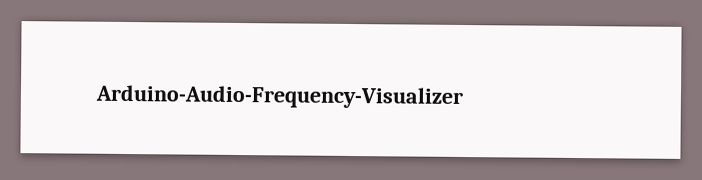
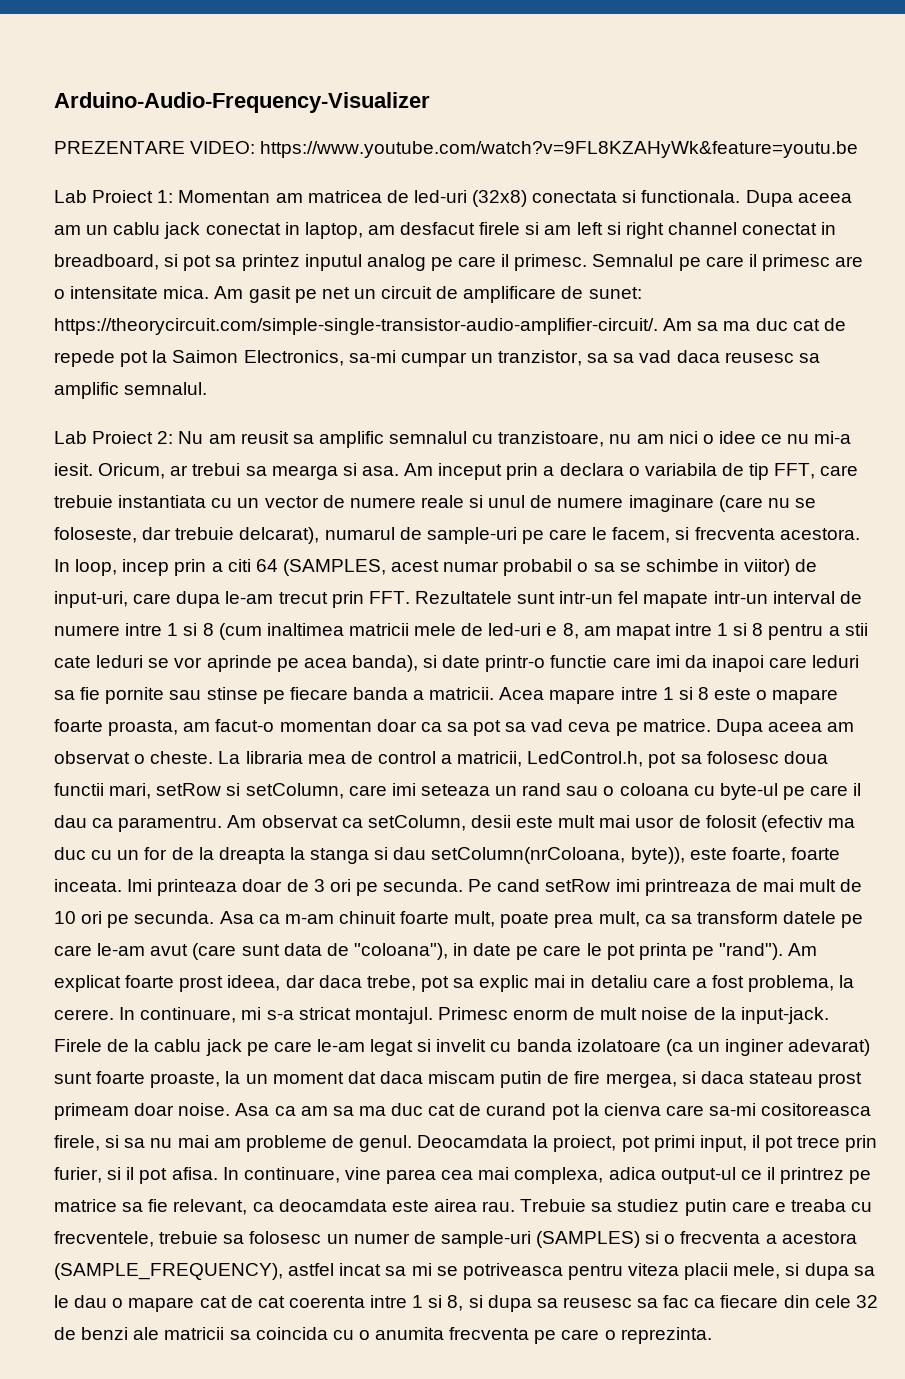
(464, 96) none -> [54,141,859,158] [54,190,852,207] [54,222,837,239] [54,254,864,271] [54,286,642,303] [54,318,846,335] [54,350,820,367] [54,382,208,399] [54,431,852,448] [54,463,859,480] [54,495,816,512] [54,527,860,544] [54,559,818,576] [54,591,862,608] [54,623,868,640] [54,655,860,672] [54,687,839,704] [54,719,855,736] [54,751,828,768] [54,783,862,800] [54,815,855,832] [54,847,840,864] [54,879,863,896] [54,911,864,928] [54,943,818,960] [54,975,855,992] [54,1007,829,1024] [54,1039,871,1056] [54,1071,863,1088] [54,1103,872,1120] [54,1135,878,1152] [54,1167,872,1184] [54,1199,873,1216] [54,1231,857,1248] [54,1263,875,1280] [54,1295,878,1312] [54,1327,712,1344] // PREZENTARE VIDEO: https://www.youtube.com/watch?v=9FL8KZAHyWk&feature=youtu.be // Lab Proiect 1: Momentan am matricea de led-uri (32x8) conectata si functionala. Dupa aceea am un cablu jack conectat in laptop, am desfacut firele si am left si right channel conectat in breadboard, si pot sa printez inputul analog pe care il primesc. Semnalul pe care il primesc are o intensitate mica. Am gasit pe net un circuit de amplificare de sunet: https://theorycircuit.com/simple-single-transistor-audio-amplifier-circuit/. Am sa ma duc cat de repede pot la Saimon Electronics, sa-mi cumpar un tranzistor, sa sa vad daca reusesc sa amplific semnalul. // Lab Proiect 2: Nu am reusit sa amplific semnalul cu tranzistoare, nu am nici o idee ce nu mi-a iesit. Oricum, ar trebui sa mearga si asa. Am inceput prin a declara o variabila de tip FFT, care trebuie instantiata cu un vector de numere reale si unul de numere imaginare (care nu se foloseste, dar trebuie delcarat), numarul de sample-uri pe care le facem, si frecventa acestora. In loop, incep prin a citi 64 (SAMPLES, acest numar probabil o sa se schimbe in viitor) de input-uri, care dupa le-am trecut prin FFT. Rezultatele sunt intr-un fel mapate intr-un interval de numere intre 1 si 8 (cum inaltimea matricii mele de led-uri e 8, am mapat intre 1 si 8 pentru a stii cate leduri se vor aprinde pe acea banda), si date printr-o functie care imi da inapoi care leduri sa fie pornite sau stinse pe fiecare banda a matricii. Acea mapare intre 1 si 8 este o mapare foarte proasta, am facut-o momentan doar ca sa pot sa vad ceva pe matrice. Dupa aceea am observat o cheste. La libraria mea de control a matricii, LedControl.h, pot sa folosesc doua functii mari, setRow si setColumn, care imi seteaza un rand sau o coloana cu byte-ul pe care il dau ca paramentru. Am observat ca setColumn, desii este mult mai usor de folosit (efectiv ma duc cu un for de la dreapta la stanga si dau setColumn(nrColoana, byte)), este foarte, foarte inceata. Imi printeaza doar de 3 ori pe secunda. Pe cand setRow imi printreaza de mai mult de 10 ori pe secunda. Asa ca m-am chinuit foarte mult, poate prea mult, ca sa transform datele pe care le-am avut (care sunt data de "coloana"), in date pe care le pot printa pe "rand"). Am explicat foarte prost ideea, dar daca trebe, pot sa explic mai in detaliu care a fost problema, la cerere. In continuare, mi s-a stricat montajul. Primesc enorm de mult noise de la input-jack. Firele de la cablu jack pe care le-am legat si invelit cu banda izolatoare (ca un inginer adevarat) sunt foarte proaste, la un moment dat daca miscam putin de fire mergea, si daca stateau prost primeam doar noise. Asa ca am sa ma duc cat de curand pot la cienva care sa-mi cositoreasca firele, si sa nu mai am probleme de genul. Deocamdata la proiect, pot primi input, il pot trece prin furier, si il pot afisa. In continuare, vine parea cea mai complexa, adica output-ul ce il printrez pe matrice sa fie relevant, ca deocamdata este airea rau. Trebuie sa studiez putin care e treaba cu frecventele, trebuie sa folosesc un numer de sample-uri (SAMPLES) si o frecventa a acestora (SAMPLE_FREQUENCY), astfel incat sa mi se potriveasca pentru viteza placii mele, si dupa sa le dau o mapare cat de cat coerenta intre 1 si 8, si dupa sa reusesc sa fac ca fiecare din cele 32 de benzi ale matricii sa coincida cu o anumita frecventa pe care o reprezinta.

